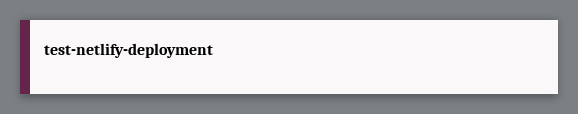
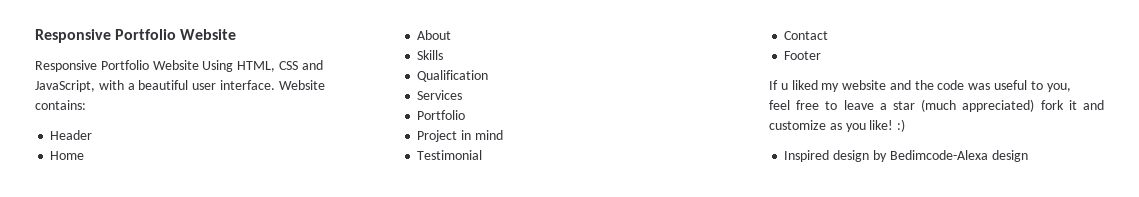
[44,43,213,58] test-netlify-deployment -> [35,29,237,43] [35,60,323,72] [35,80,325,92] [35,100,86,110] [50,130,93,140] [50,151,85,160] [417,30,452,40] [417,50,444,60] [417,70,489,82] [417,90,463,100] [417,110,466,120] [417,130,503,142] [417,150,483,160] [784,31,829,40] [784,51,822,60] [769,80,1071,92] [769,99,1104,112] [769,119,906,132] [784,150,1028,162] Responsive Portfolio Website // Responsive Portfolio Website Using HTML, CSS and JavaScript, with a beautiful user interface. Website contains: // Header // Home // About // Skills // Qualification // Services // Portfolio // Project in mind // Testimonial // Contact // Footer // If u liked my website and the code was useful to you, // feel free to leave a star (much appreciated) fork it and customize as you like! :) // Inspired design by Bedimcode-Alexa design

